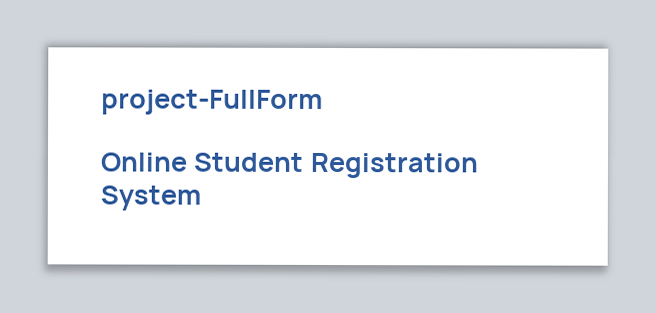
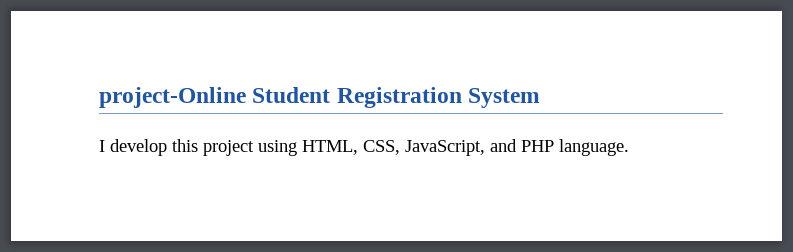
[101,89,323,115] [100,152,188,172] project-FullForm // Online -> [99,87,246,108] project-Online
(201, 198) none -> [99,139,629,156] // I develop this project using HTML, CSS, JavaScript, and PHP language.

